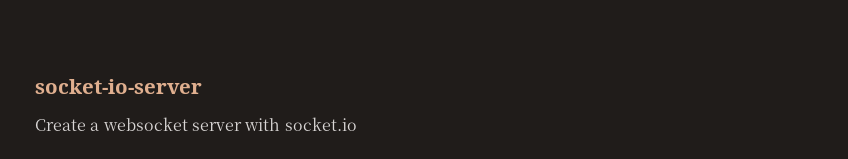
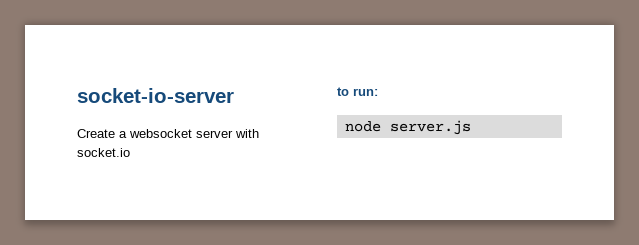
(357, 124) none -> [337,87,378,96] [344,120,471,135] // to run: // node server.js

